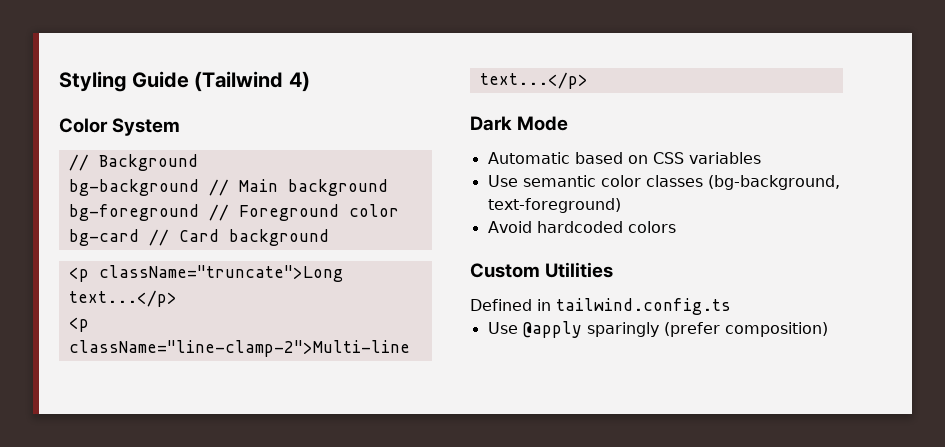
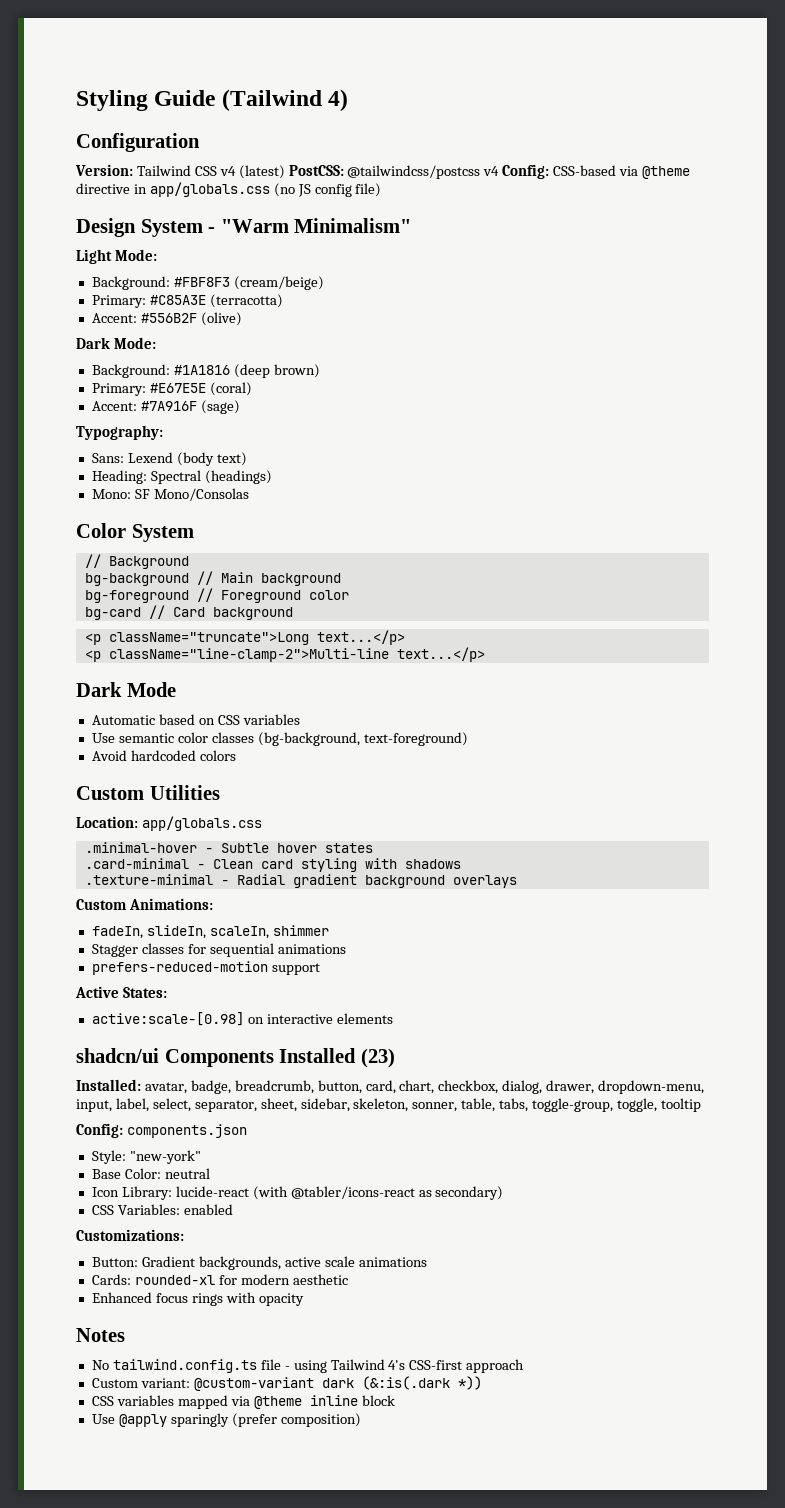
(310, 81) none -> [76,133,200,152] [75,164,691,179] [76,182,382,197] [76,218,412,237] [76,249,157,264] [91,276,324,290] [91,294,283,308] [91,312,242,326] [76,337,156,349] [91,364,320,378] [91,382,252,396] [91,400,240,414] [76,425,163,440] [91,452,247,466] [91,470,272,484] [91,488,249,501] // Configuration // Version: Tailwind CSS v4 (latest) PostCSS: @tailwindcss/postcss v4 Config: CSS-based via @theme directive in app/globals.css (no JS config file) // Design System - "Warm Minimalism" // Light Mode: // Background: #FBF8F3 (cream/beige) // Primary: #C85A3E (terracotta) // Accent: #556B2F (olive) // Dark Mode: // Background: #1A1816 (deep brown) // Primary: #E67E5E (coral) // Accent: #7A916F (sage) // Typography: // Sans: Lexend (body text) // Heading: Spectral (headings) // Mono: SF Mono/Consolas
[470,298,731,315] Defined in tailwind.config.ts -> [76,816,262,831] [84,842,373,853] [84,858,461,872] [84,874,517,888] [76,898,213,910] [91,925,329,939] [91,943,346,957] [91,961,320,975] [75,986,167,998] [91,1012,393,1026] [76,1048,395,1068] [76,1079,705,1094] [76,1098,701,1112] [76,1123,247,1138] [91,1150,201,1164] [91,1168,210,1179] [91,1186,504,1200] [91,1204,233,1215] [76,1229,184,1241] [91,1256,427,1270] [91,1274,348,1285] [91,1292,304,1306] [76,1328,125,1342] [91,1359,525,1373] [91,1376,482,1391] [91,1395,395,1409] Location: app/globals.css // .minimal-hover - Subtle hover states // .card-minimal - Clean card styling with shadows // .texture-minimal - Radial gradient background overlays // Custom Animations: // fadeIn, slideIn, scaleIn, shimmer // Stagger classes for sequential animations // prefers-reduced-motion support // Active States: // active:scale-[0.98] on interactive elements // shadcn/ui Components Installed (23) // Installed: avatar, badge, breadcrumb, button, card, chart, checkbox, dialog, drawer, dropdown-menu, input, label, select, separator, sheet, sidebar, skeleton, sonner, table, tabs, toggle-group, toggle, tooltip // Config: components.json // Style: "new-york" // Base Color: neutral // Icon Library: lucide-react (with @tabler/icons-react as secondary) // CSS Variables: enabled // Customizations: // Button: Gradient backgrounds, active scale animations // Cards: rounded-xl for modern aesthetic // Enhanced focus rings with opacity // Notes // No tailwind.config.ts file - using Tailwind 4's CSS-first approach // Custom variant: @custom-variant dark (&:is(.dark *)) // CSS variables mapped via @theme inline block

